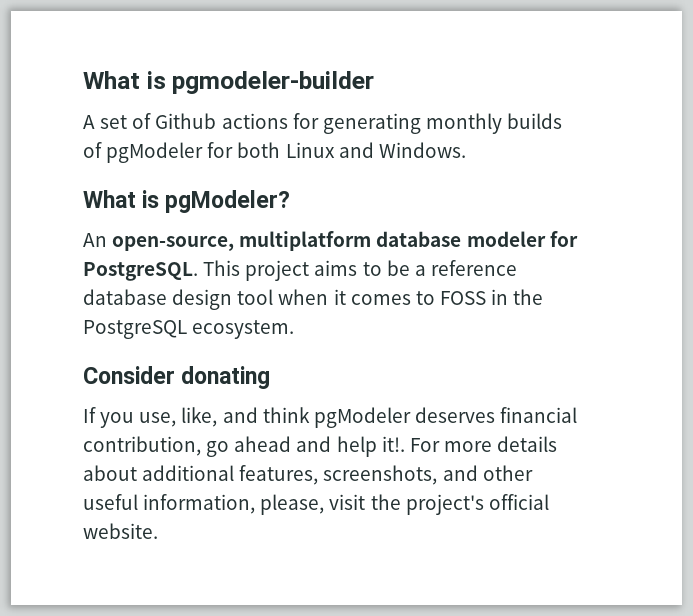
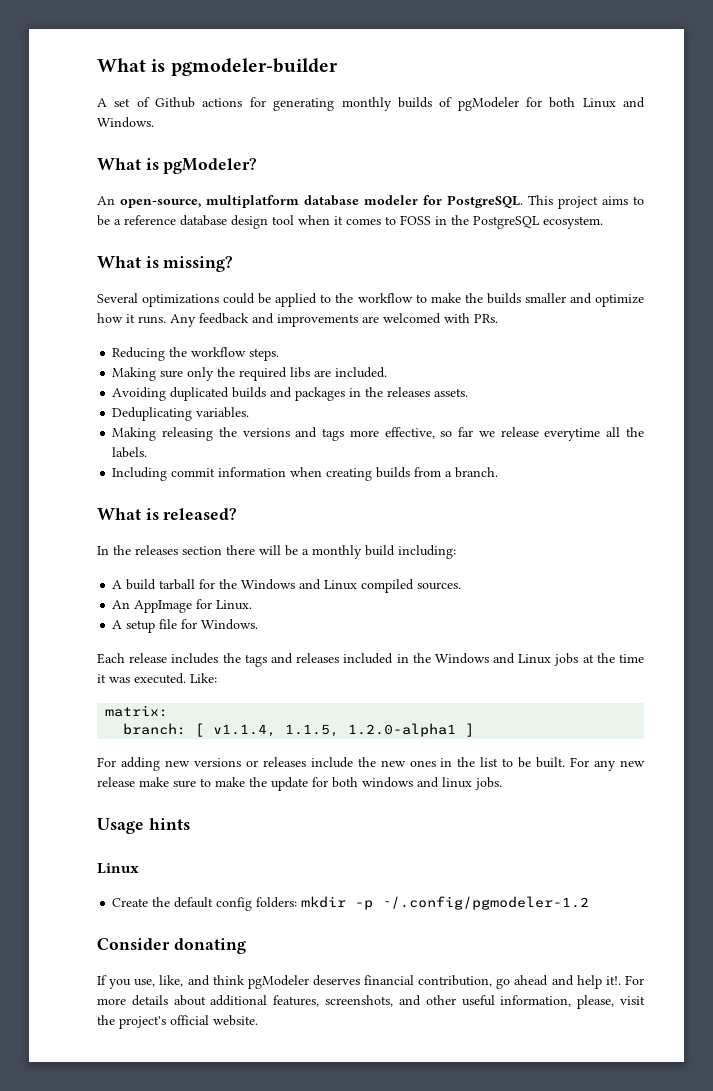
(295, 329) none -> [97,256,234,272] [97,293,644,307] [97,313,498,327] [112,347,280,361] [112,367,388,381] [112,387,469,401] [112,407,250,421] [112,427,645,441] [112,447,148,458] [112,467,499,481] [97,508,238,520] [97,545,456,559] [112,579,462,593] [112,599,253,613] [112,619,259,633] [97,653,644,667] [97,673,217,684] [105,705,169,717] [123,723,475,737] [97,757,646,771] [97,777,502,791] [97,818,190,834] [97,863,139,874] [112,896,590,911] // What is missing? // Several optimizations could be applied to the workflow to make the builds smaller and optimize how it runs. Any feedback and improvements are welcomed with PRs. // Reducing the workflow steps. // Making sure only the required libs are included. // Avoiding duplicated builds and packages in the releases assets. // Deduplicating variables. // Making releasing the versions and tags more effective, so far we release everytime all the labels. // Including commit information when creating builds from a branch. // What is released? // In the releases section there will be a monthly build including: // A build tarball for the Windows and Linux compiled sources. // An AppImage for Linux. // A setup file for Windows. // Each release includes the tags and releases included in the Windows and Linux jobs at the time it was executed. Like: // matrix: // branch: [ v1.1.4, 1.1.5, 1.2.0-alpha1 ] // For adding new versions or releases include the new ones in the list to be built. For any new release make sure to make the update for both windows and linux jobs. // Usage hints // Linux // Create the default config folders: mkdir -p ~/.config/pgmodeler-1.2

